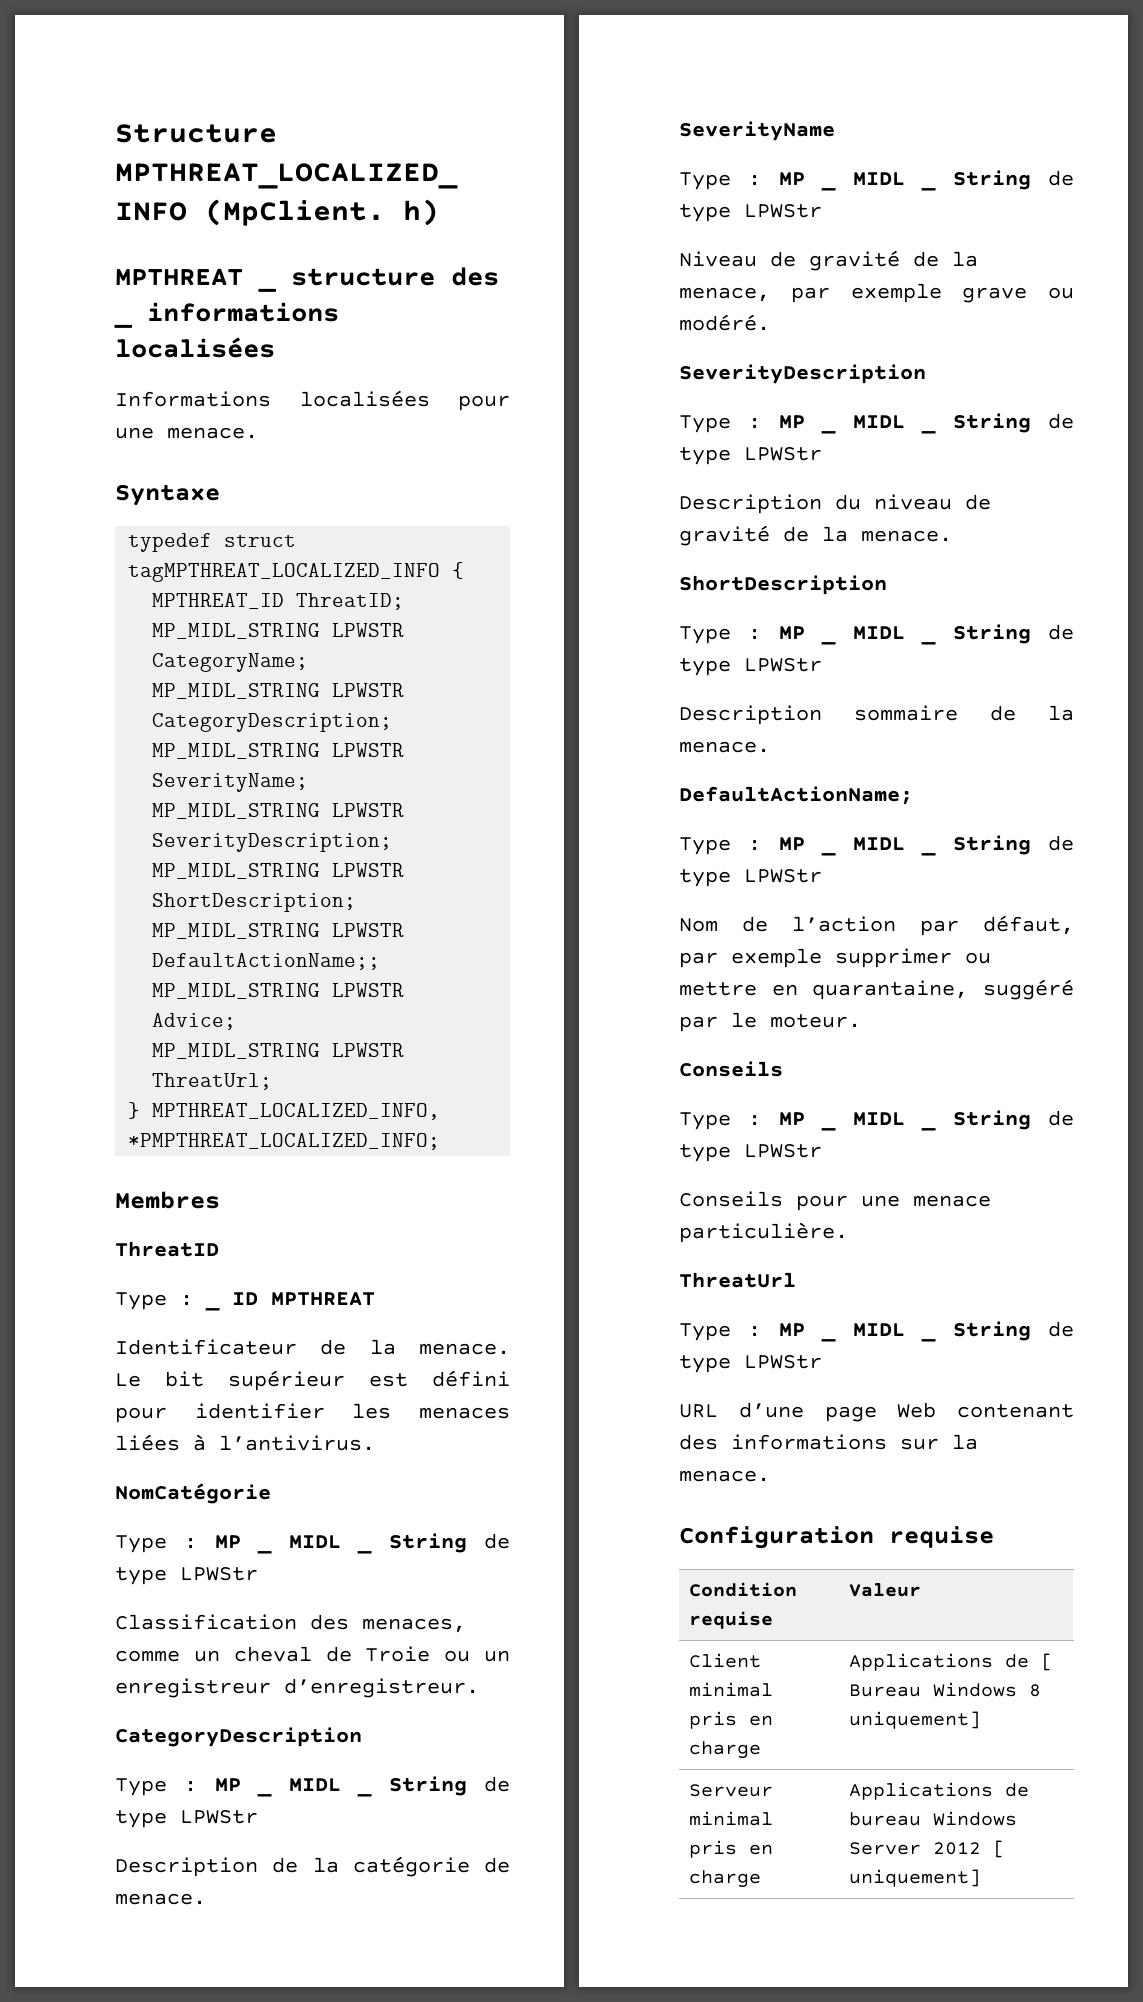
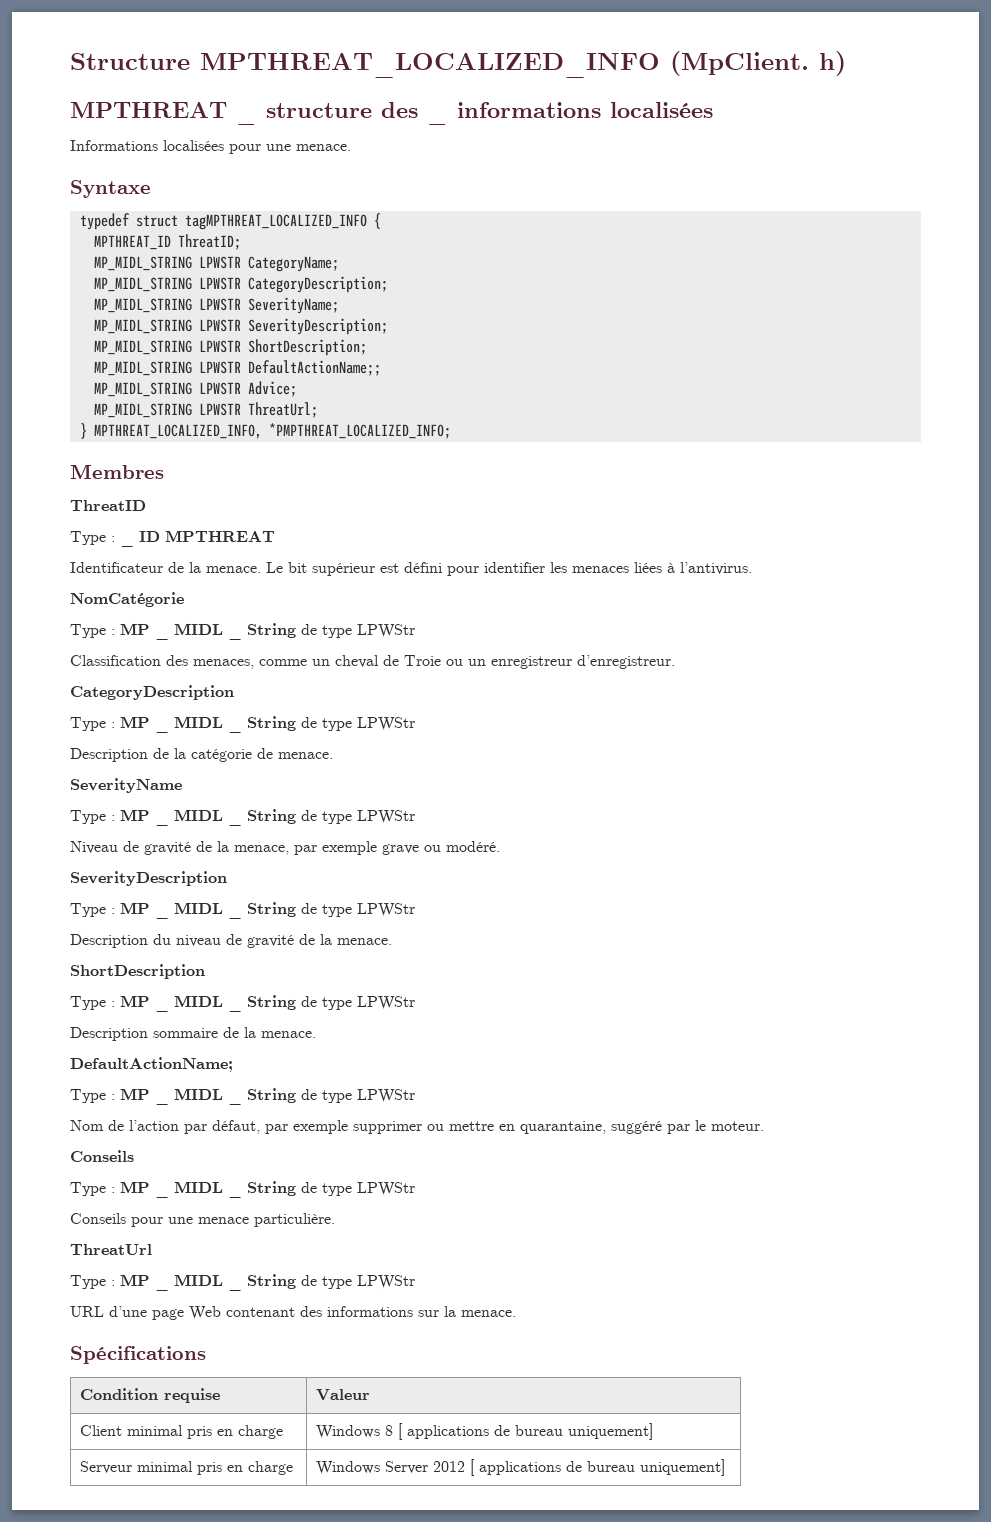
[679,1526,994,1549] Configuration requise -> [70,1346,206,1364] Spécifications
[848,1653,1053,1671] [848,1682,1041,1697] Applications de [ Bureau Windows 8 -> [315,1423,563,1440] Windows 8 [ applications de bureau
[848,1782,1029,1800] [848,1812,921,1826] Applications de bureau -> (293, 1468) none
(1005, 1849) none -> [478,1461,635,1475] applications de bureau

